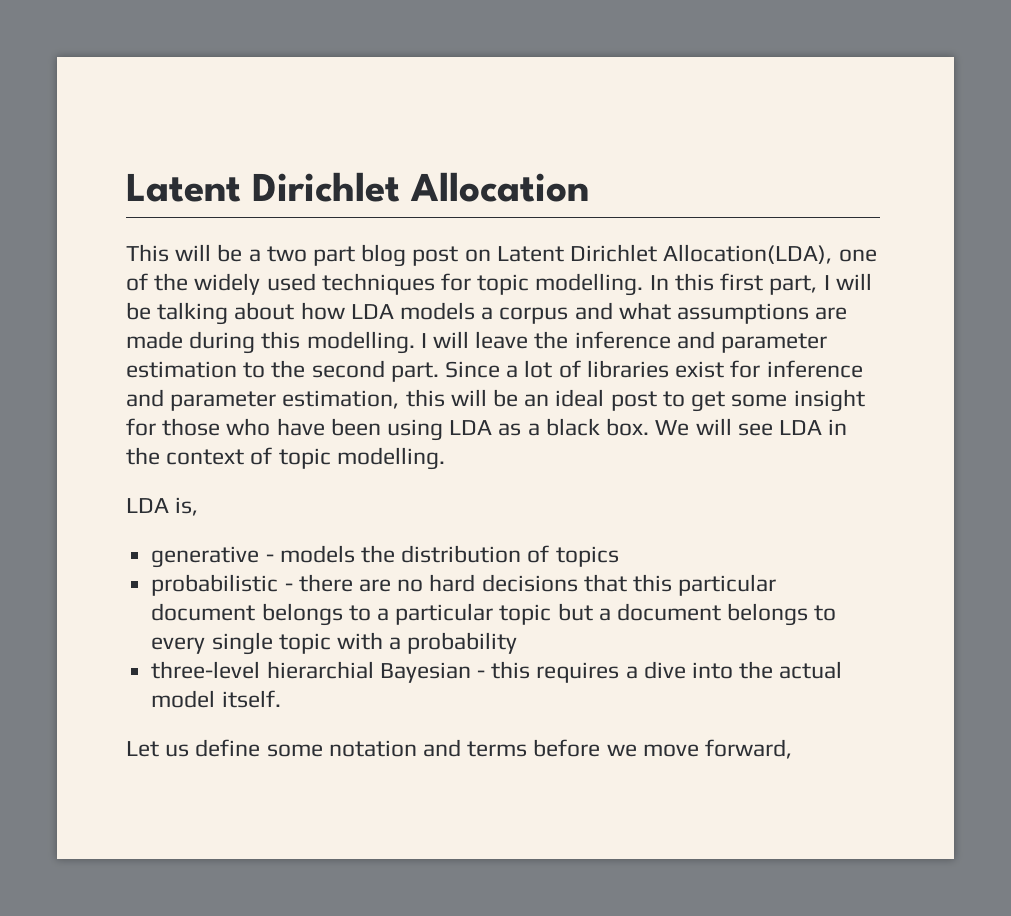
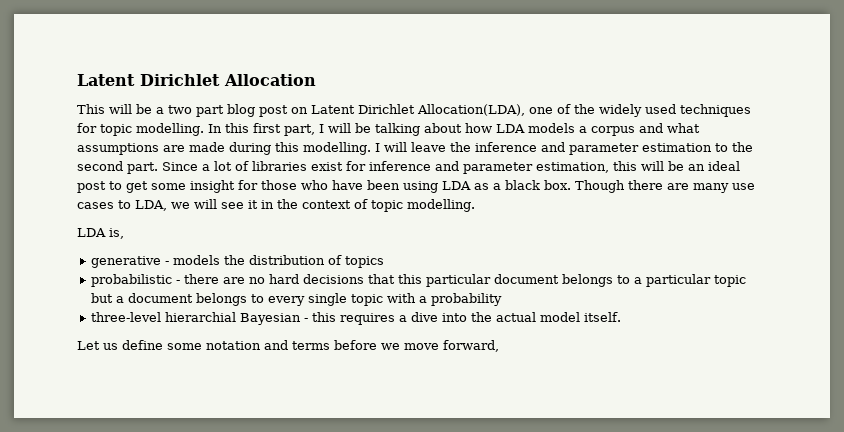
[655,420,690,436] We -> [575,180,755,193] [77,200,190,211] Though there are many use cases to LDA, we
[778,420,822,435] LDA -> [248,200,258,209] it

